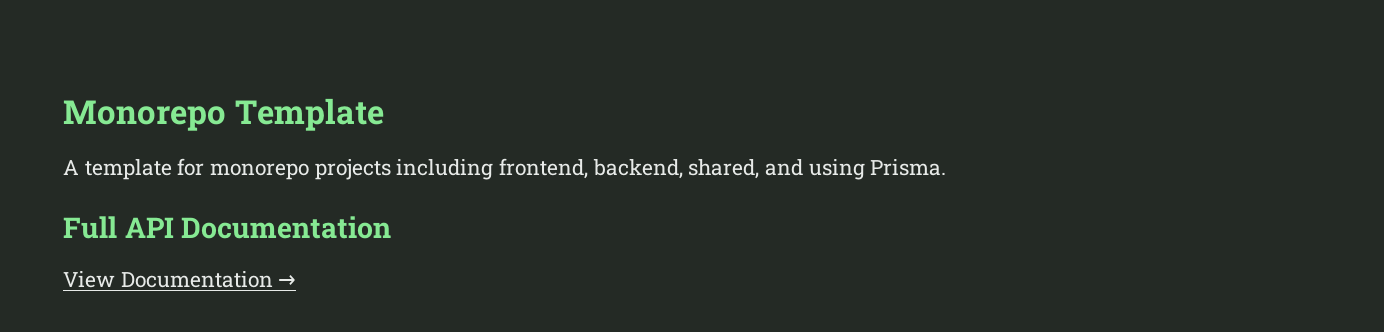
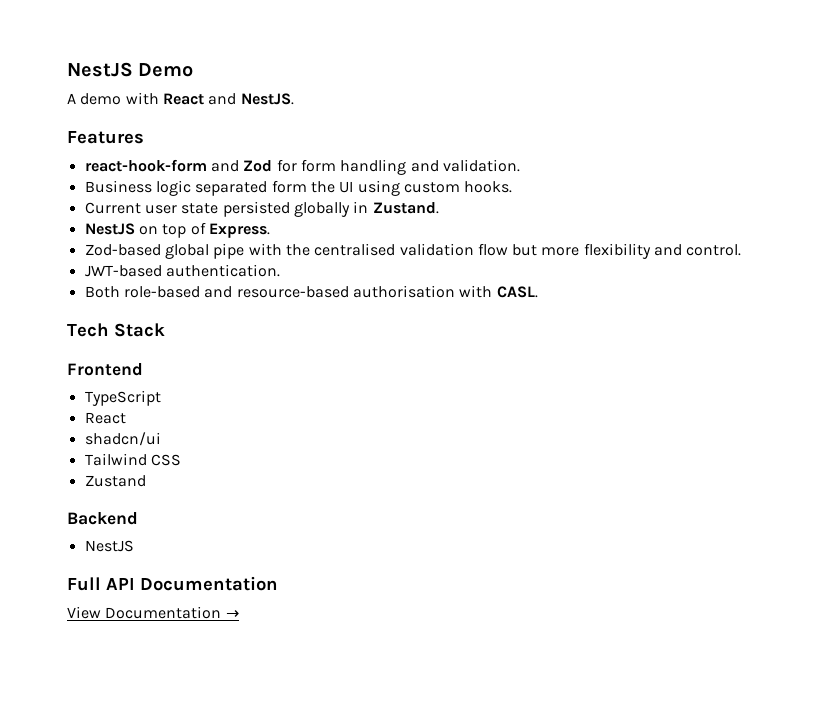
[63,98,384,131] Monorepo Template -> [67,62,194,77] NestJS Demo
[84,158,947,180] template for monorepo projects including frontend, backend, shared, and using Prisma. -> [80,92,294,105] [67,131,144,144] [84,159,520,175] [84,180,513,196] [84,201,439,217] [84,222,270,238] [84,243,742,259] [84,264,280,277] [84,285,538,298] [67,323,165,337] [67,363,143,376] [84,390,161,406] [84,412,126,424] [84,432,161,446] [84,453,181,466] [84,475,146,487] [67,512,138,525] [84,540,134,552] demo with React and NestJS. // Features // react-hook-form and Zod for form handling and validation. // Business logic separated form the UI using custom hooks. // Current user state persisted globally in Zustand. // NestJS on top of Express. // Zod-based global pipe with the centralised validation flow but more flexibility and control. // JWT-based authentication. // Both role-based and resource-based authorisation with CASL. // Tech Stack // Frontend // TypeScript // React // shadcn/ui // Tailwind CSS // Zustand // Backend // NestJS

